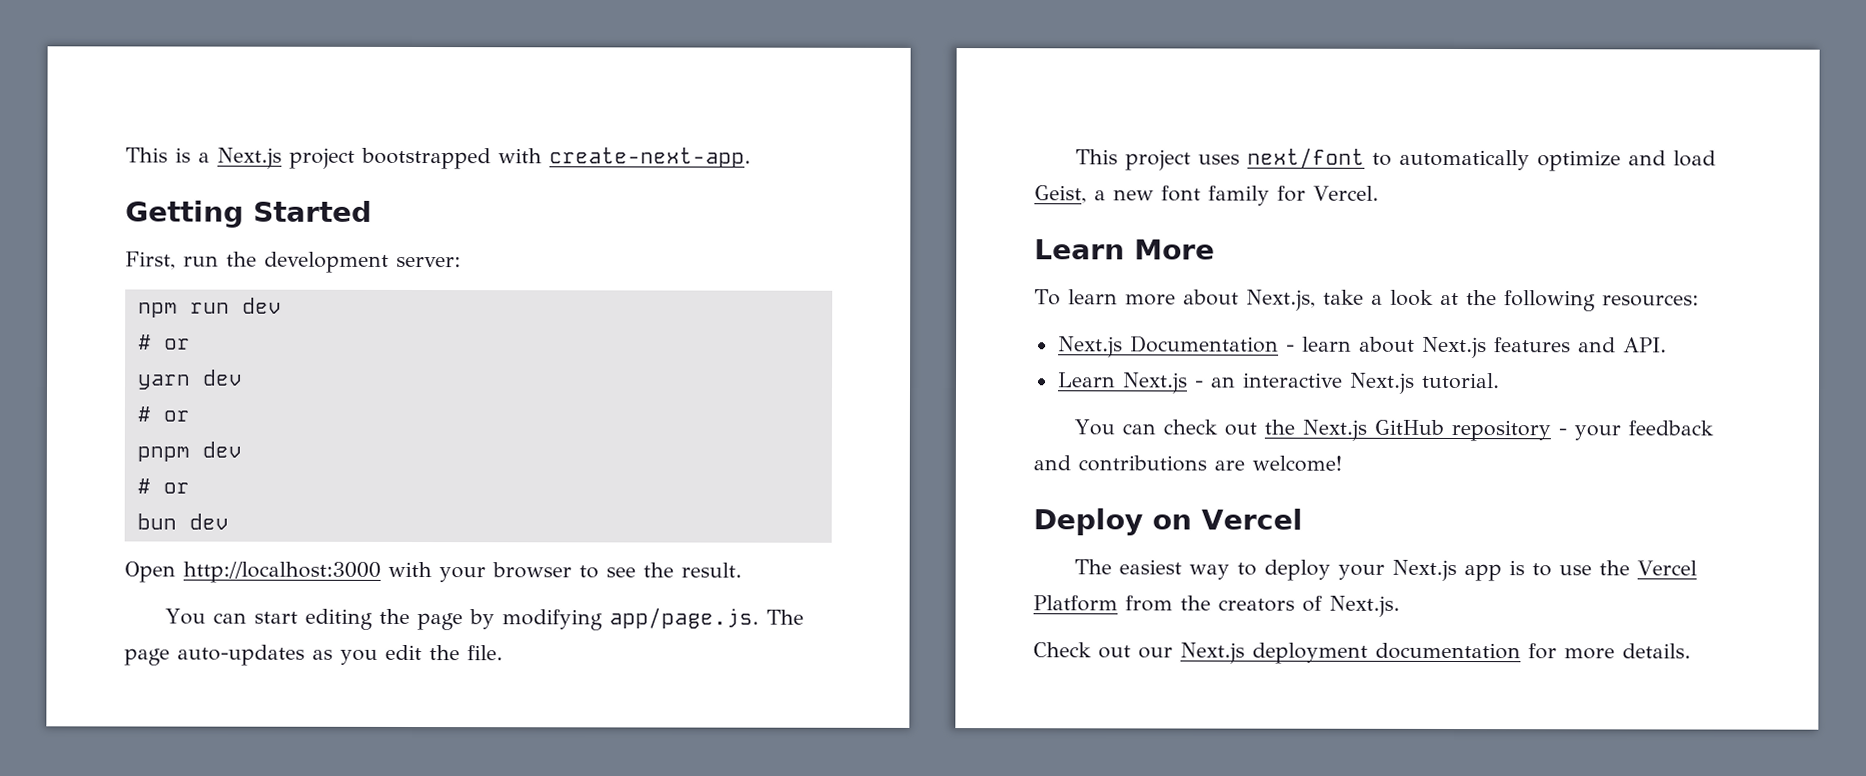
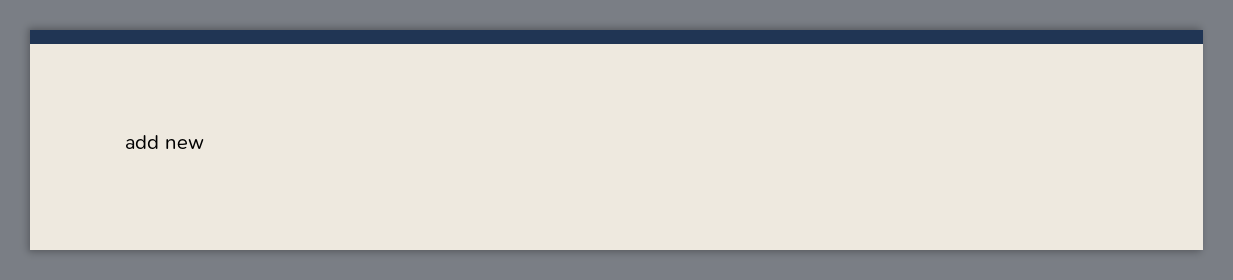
[125,147,751,170] [125,200,372,228] [125,251,461,273] [137,297,282,318] [137,334,191,350] [136,369,243,390] [136,406,190,422] [136,441,242,462] [136,478,190,494] [136,513,229,530] [124,561,742,583] [165,607,805,631] [124,644,503,666] [1075,147,1717,172] [1034,185,1379,206] [1034,239,1215,260] [1034,289,1699,312] [1057,335,1667,359] [1057,372,1500,394] [1074,419,1715,442] [1033,455,1342,472] [1033,508,1303,536] [1074,559,1698,582] [1033,595,1400,617] [1033,642,1691,664] This is a Next.js project bootstrapped with create-next-app. // Getting Started // First, run the development server: // npm run dev // # or // yarn dev // # or // pnpm dev // # or // bun dev // Open http://localhost:3000 with your browser to see the result. // You can start editing the page by modifying app/page.js. The page auto-updates as you edit the file. // This project uses next/font to automatically optimize and load Geist, a new font family for Vercel. // Learn More // To learn more about Next.js, take a look at the following resources: // Next.js Documentation - learn about Next.js features and API. // Learn Next.js - an interactive Next.js tutorial. // You can check out the Next.js GitHub repository - your feedback and contributions are welcome! // Deploy on Vercel // The easiest way to deploy your Next.js app is to use the Vercel Platform from the creators of Next.js. // Check out our Next.js deployment documentation for more details. -> [125,135,204,149] add new

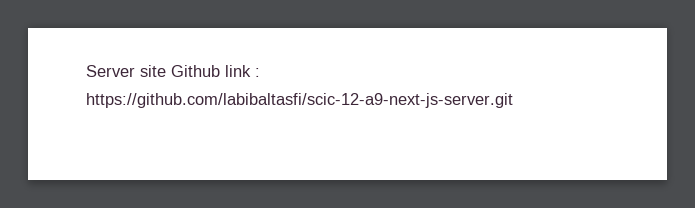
[125,135,204,149] add new -> [86,65,260,77] [86,93,513,108] Server site Github link : https://github.com/labibaltasfi/scic-12-a9-next-js-server.git

